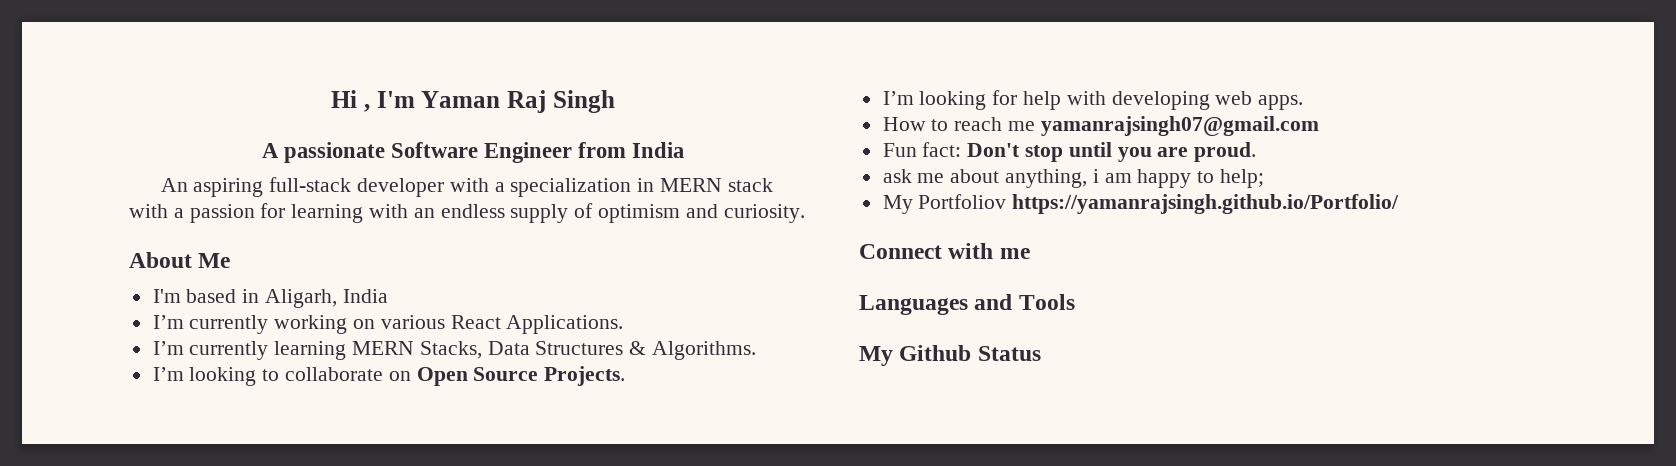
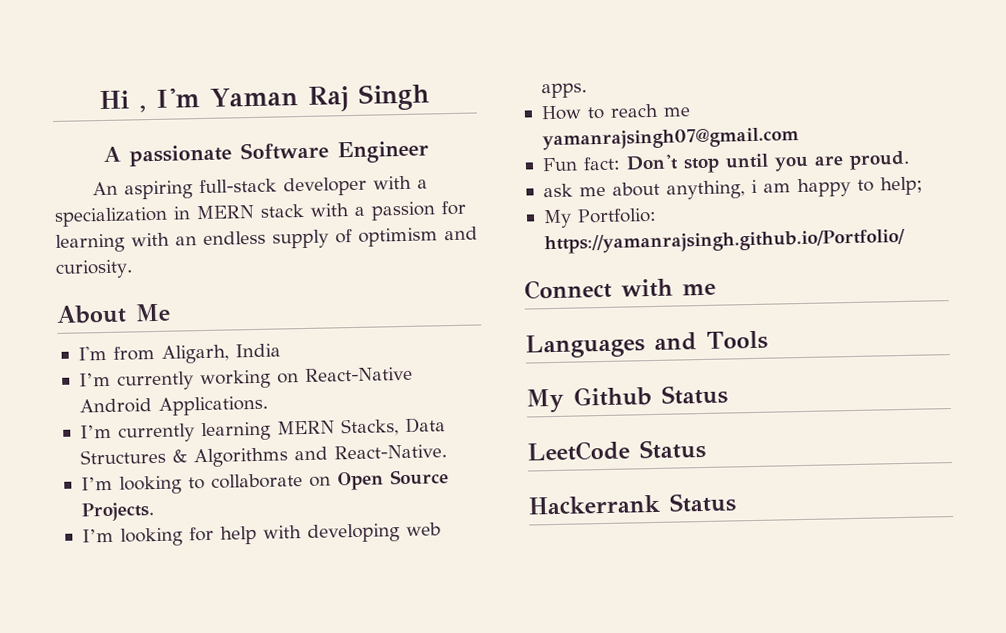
[578,142,685,158] from India -> (429, 152) none
[186,289,260,303] based in -> [112,345,155,361] from
[380,315,501,329] various React -> [304,366,413,383] [78,398,152,414] React-Native Android
[652,341,757,360] Algorithms. -> [192,444,447,468] Algorithms and React-Native.
[918,194,1007,209] Portfoliov -> [576,207,657,224] Portfolio:
(1041, 353) none -> [527,438,706,462] [528,492,736,515] // LeetCode Status // Hackerrank Status

